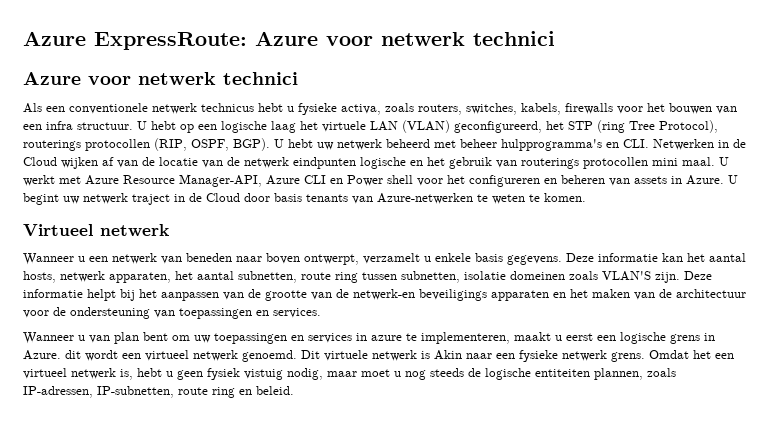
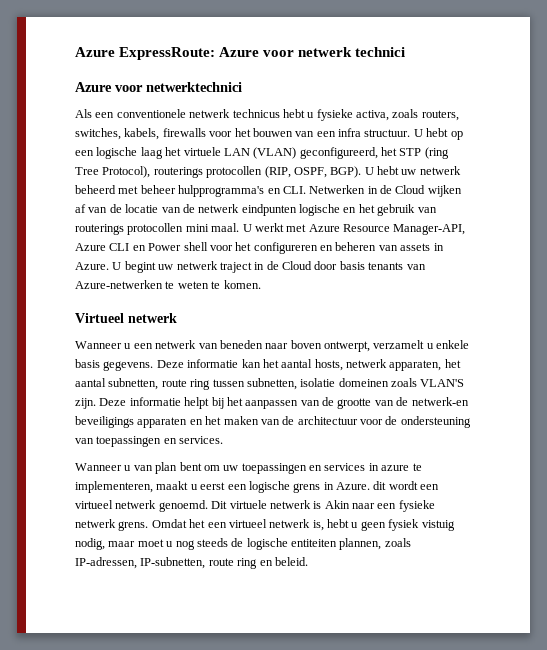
[138,72,298,85] netwerk technici -> [146,82,242,92] netwerktechnici

